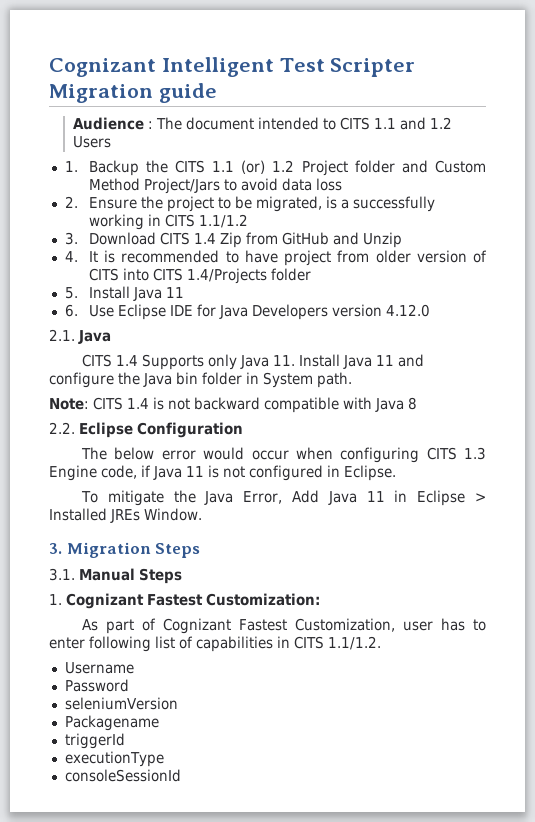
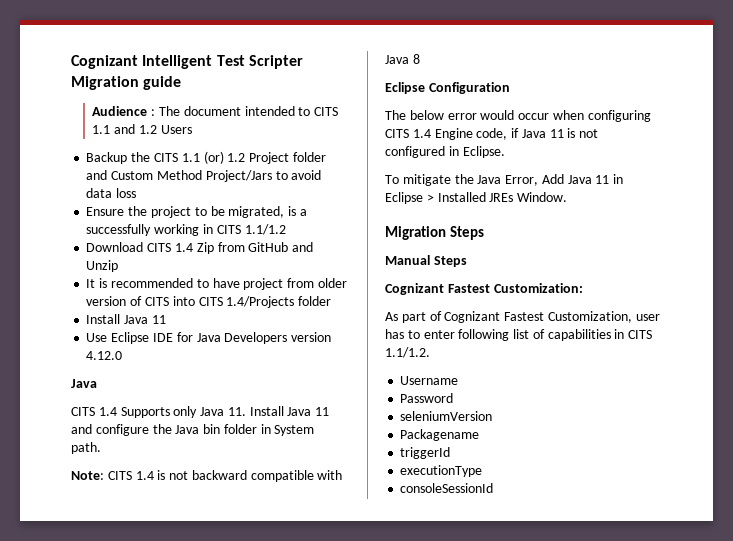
[64,161,78,172] 1. -> (192, 129) none
[64,196,78,208] 2. -> (137, 193) none
[64,232,78,245] 3. -> (286, 229) none
[64,251,78,262] 4. -> (119, 266) none
[64,287,78,299] 5. -> (332, 301) none
[64,304,78,317] 6. -> (166, 319) none
[49,329,75,341] 2.1. -> (123, 355) none
[49,422,75,434] 2.2. -> (420, 59) none
[463,447,486,460] 1.3 -> [412,129,431,138] 1.4
[49,543,62,554] 3. -> (568, 197) none
[49,568,75,581] 3.1. -> (484, 233) none
[49,594,62,605] 1. -> (467, 261) none

